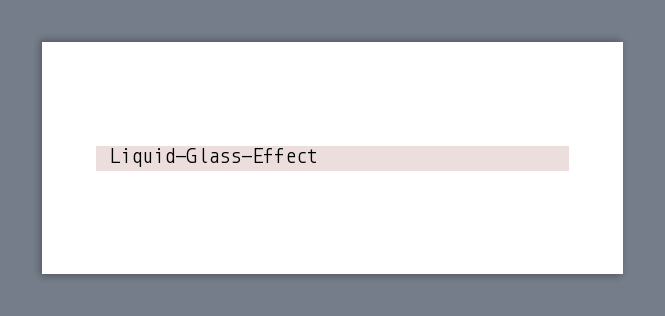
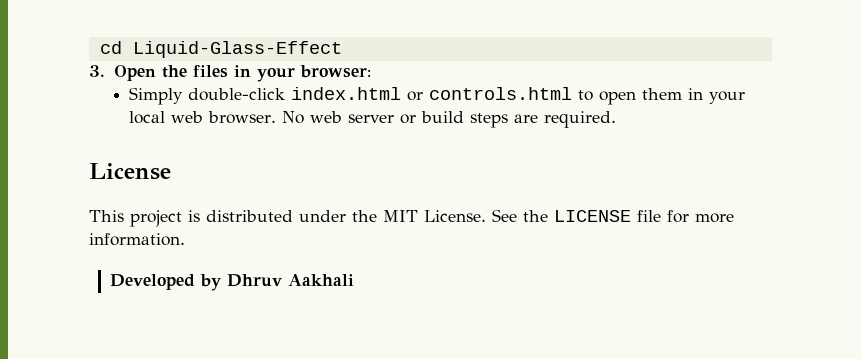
(109, 157) none -> [99,41,122,54] cd
(319, 157) none -> [89,65,371,82] [129,87,746,105] [129,111,617,128] [89,163,171,180] [89,209,734,227] [89,233,185,246] [110,274,355,291] // 3. Open the files in your browser: // Simply double-click index.html or controls.html to open them in your local web browser. No web server or build steps are required. // License // This project is distributed under the MIT License. See the LICENSE file for more information. // Developed by Dhruv Aakhali

